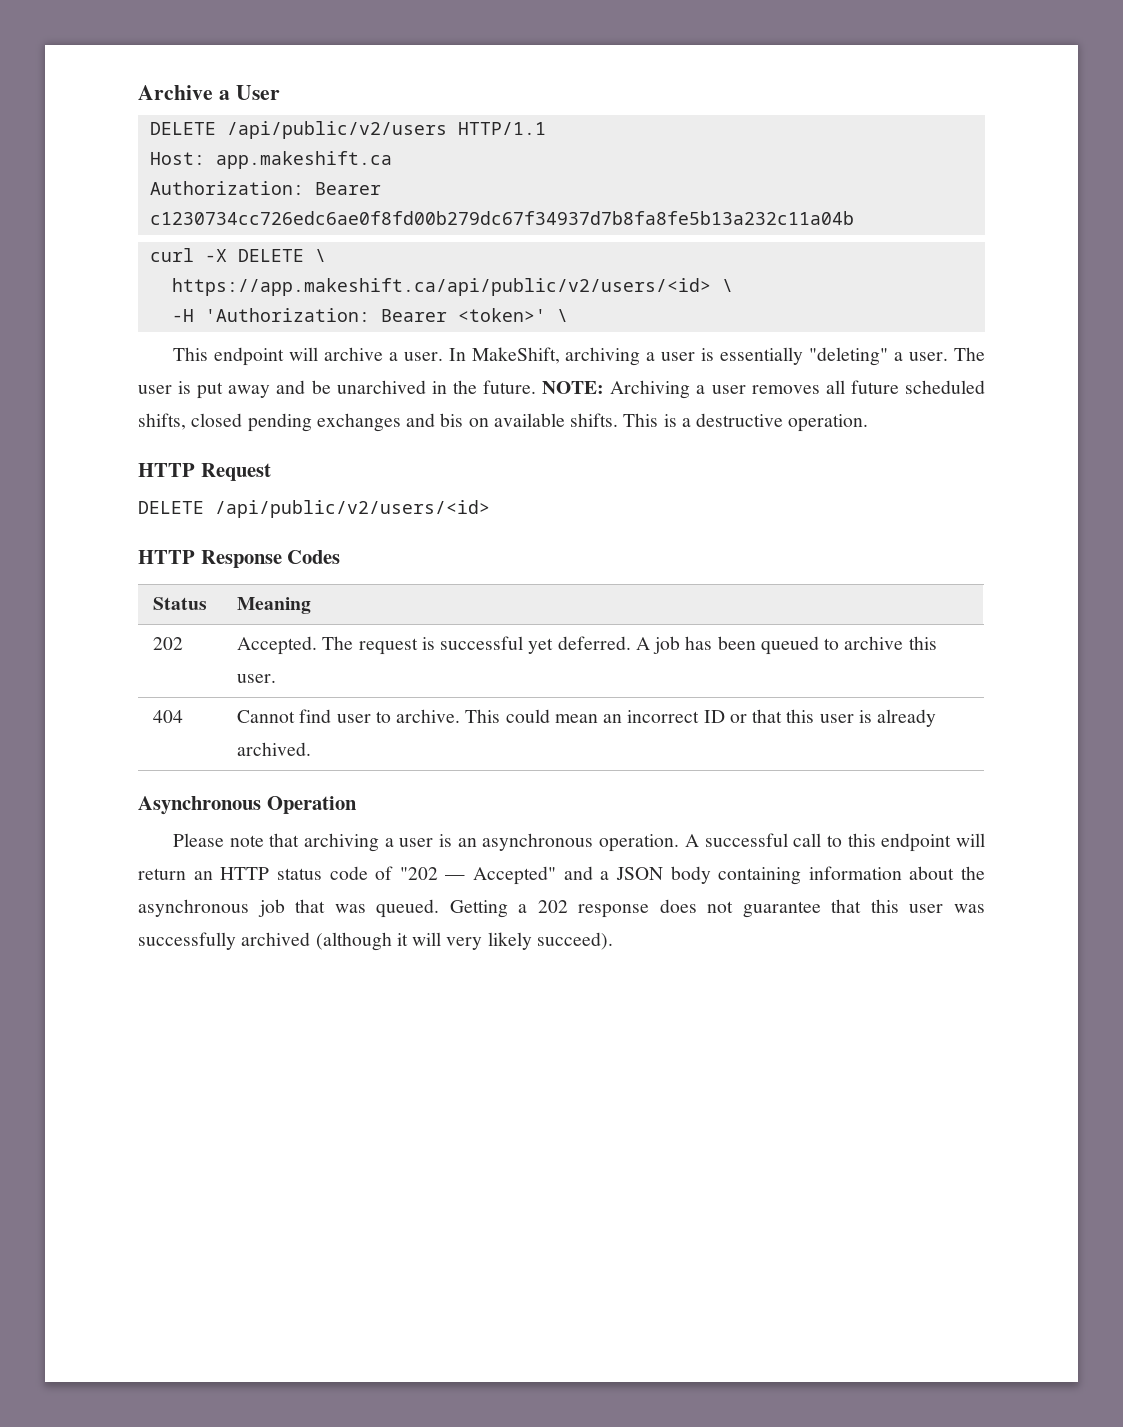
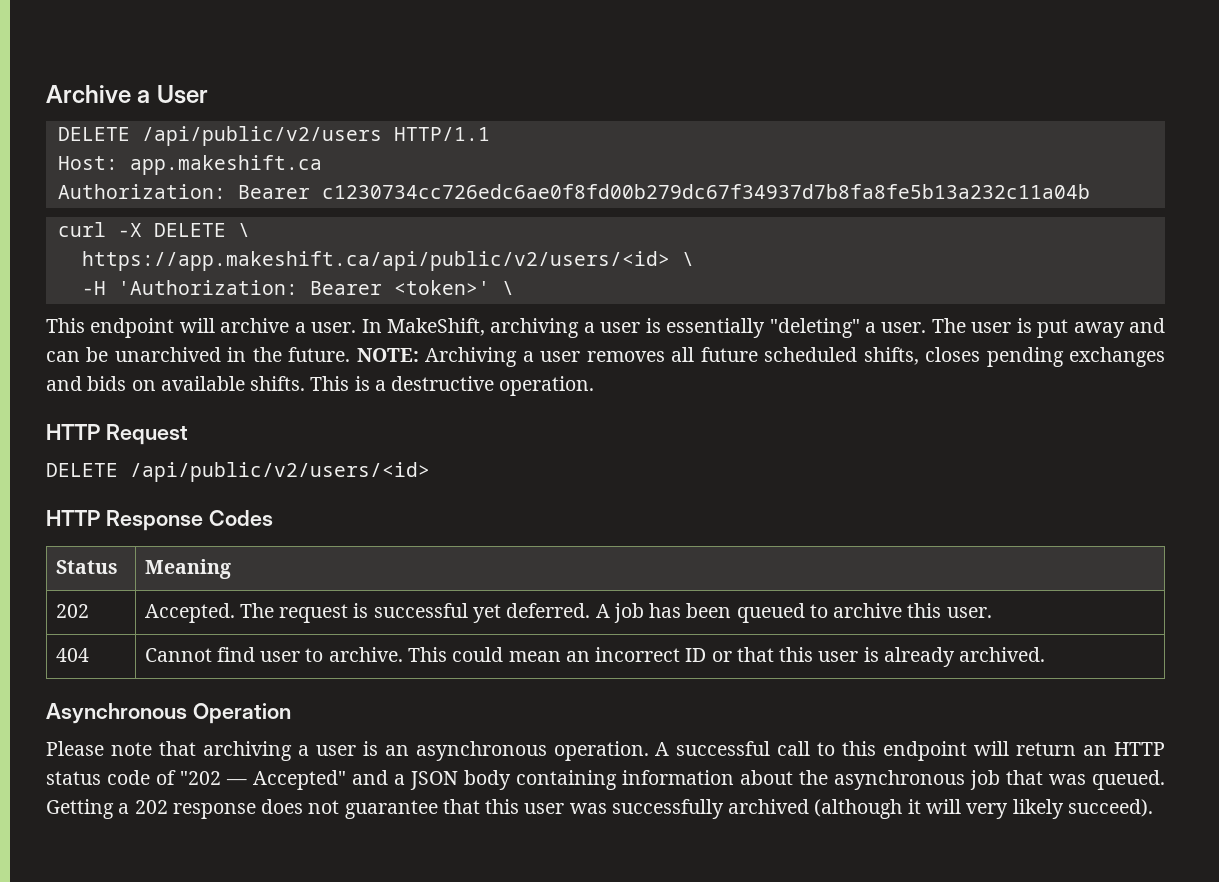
(306, 387) none -> [46,351,80,362] can
[191,413,243,427] closed -> [925,347,981,362] closes
[440,413,464,427] bis -> [87,376,127,391] bids

